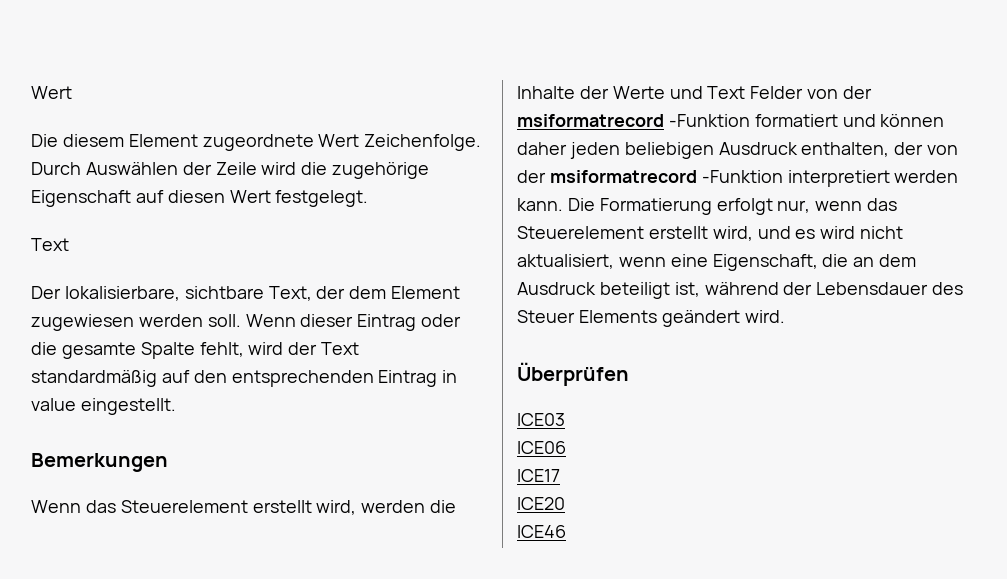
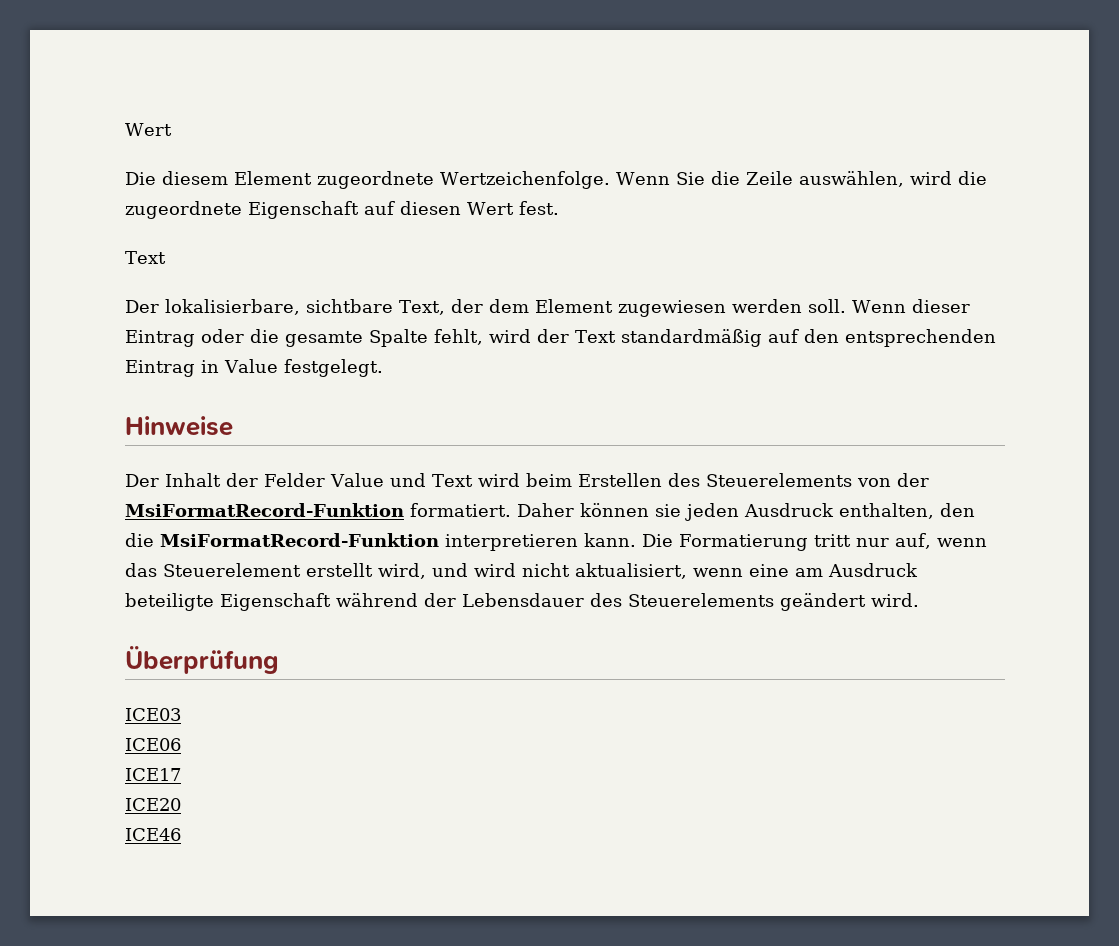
[318,134,482,151] [31,162,257,175] Wert Zeichenfolge. Durch Auswählen der Zeile -> [440,171,904,189] Wertzeichenfolge. Wenn Sie die Zeile auswählen,
[332,162,430,179] zugehörige -> [125,201,242,219] zugeordnete
[275,190,369,207] festgelegt. -> [518,201,559,215] fest.
[31,398,176,415] [31,453,168,472] [31,500,457,515] [517,86,873,99] [517,114,945,127] [517,142,959,159] [517,170,959,187] [517,198,811,215] value eingestellt. // Bemerkungen // Wenn das Steuerelement erstellt wird, werden die Inhalte der Werte und Text Felder von der msiformatrecord -Funktion formatiert und können daher jeden beliebigen Ausdruck enthalten, der von der msiformatrecord -Funktion interpretiert werden kann. Die Formatierung erfolgt nur, -> [224,359,383,377] [125,416,233,436] [125,473,929,487] [125,503,975,521] [125,533,931,551] Value festgelegt. // Hinweise // Der Inhalt der Felder Value und Text wird beim Erstellen des Steuerelements von der MsiFormatRecord-Funktion formatiert. Daher können sie jeden Ausdruck enthalten, den die MsiFormatRecord-Funktion interpretieren kann. Die Formatierung tritt nur auf,
[795,229,816,239] es -> (468, 570) none
[712,254,917,271] [517,282,700,299] Eigenschaft, die an dem Ausdruck beteiligt ist, -> [795,563,918,577] [125,593,331,611] am Ausdruck beteiligte Eigenschaft
[517,310,657,323] Steuer Elements -> [628,593,774,607] Steuerelements
[517,362,629,386] Überprüfen -> [125,646,279,674] Überprüfung

